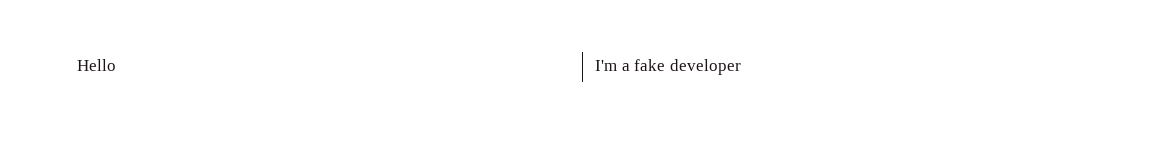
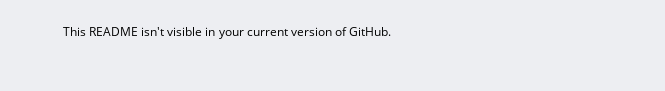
[77,59,116,71] [595,59,741,75] Hello // I'm a fake developer -> [63,27,391,39] This README isn't visible in your current version of GitHub.

